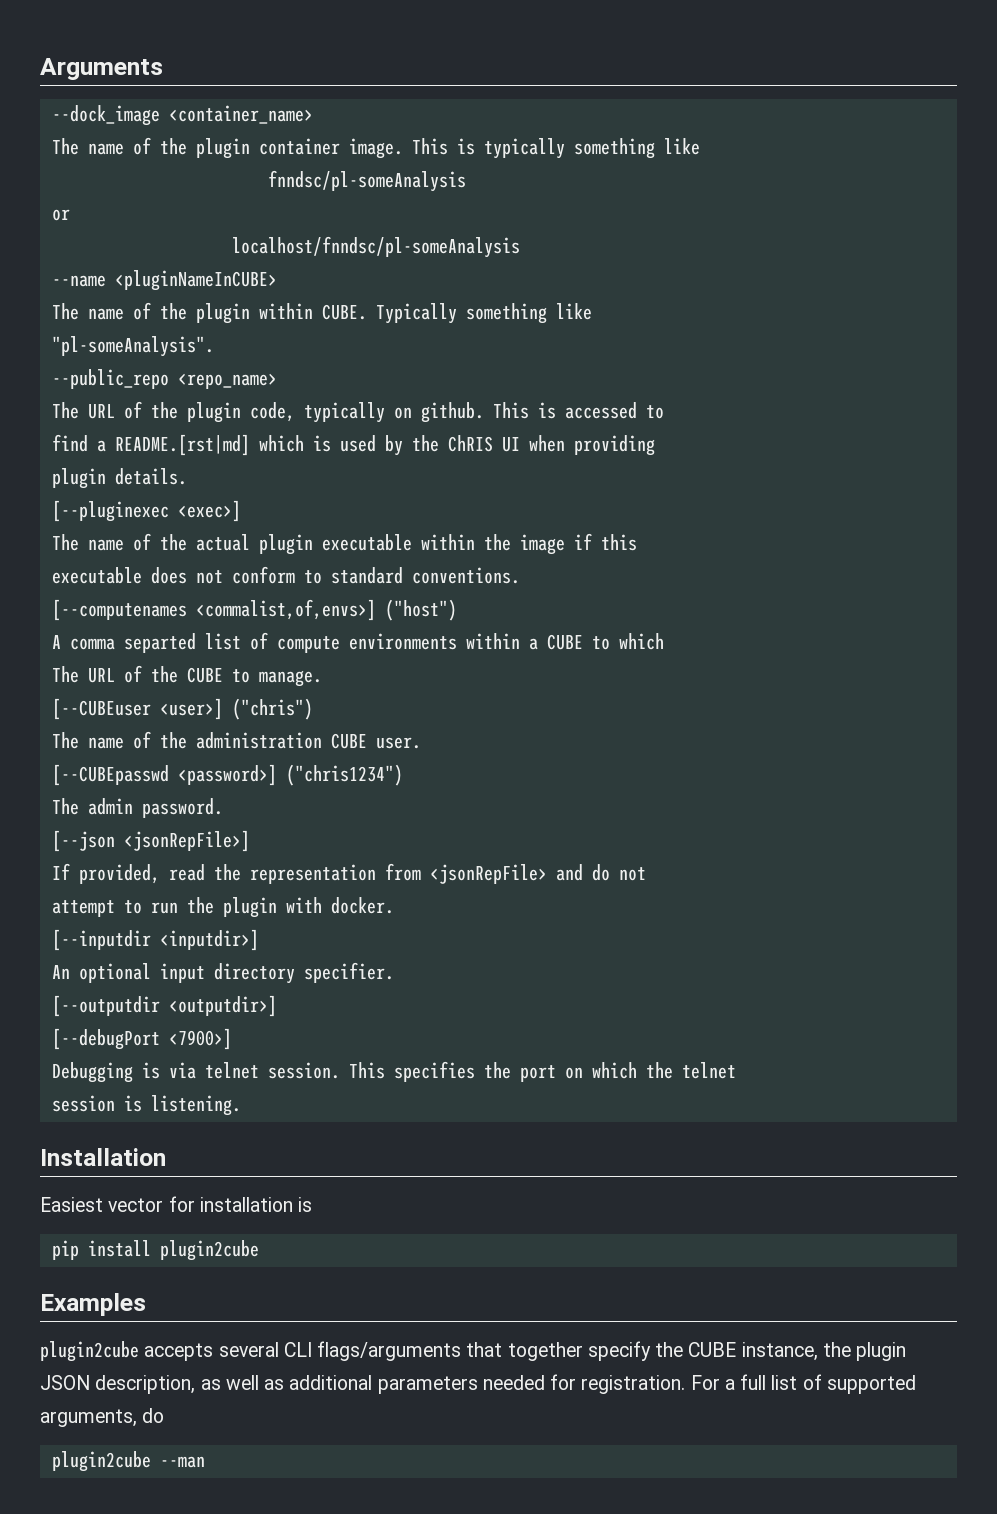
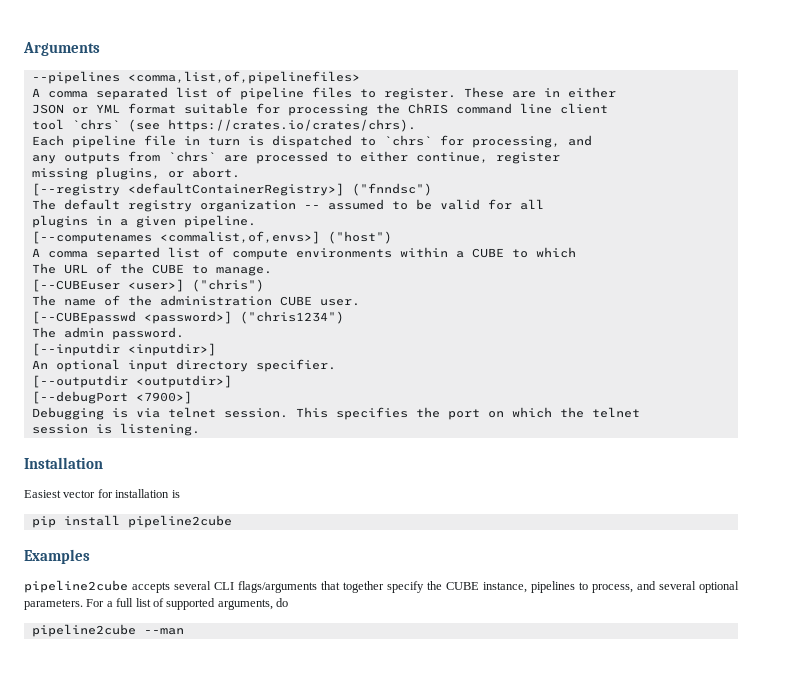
[51,105,313,126] [51,137,700,159] [267,170,466,192] [51,209,70,221] [231,236,520,258] [51,270,277,291] [51,302,592,324] [51,336,214,357] [51,369,277,389] [51,401,664,423] [51,434,655,456] [51,468,187,489] [51,500,241,522] [51,533,637,555] [51,566,520,584] --dock_image <container_name> // The name of the plugin container image. This is typically something like // fnndsc/pl-someAnalysis // or // localhost/fnndsc/pl-someAnalysis // --name <pluginNameInCUBE> // The name of the plugin within CUBE. Typically something like // "pl-someAnalysis". // --public_repo <repo_name> // The URL of the plugin code, typically on github. This is accessed to // find a README.[rst|md] which is used by the ChRIS UI when providing // plugin details. // [--pluginexec <exec>] // The name of the actual plugin executable within the image if this // executable does not conform to standard conventions. -> [31,71,360,84] [31,87,616,100] [31,103,608,116] [31,119,416,132] [31,135,592,148] [31,151,560,164] [31,167,240,180] [31,183,432,196] [31,199,544,212] [31,215,256,228] --pipelines <comma,list,of,pipelinefiles> // A comma separated list of pipeline files to register. These are in either // JSON or YML format suitable for processing the ChRIS command line client // tool `chrs` (see https://crates.io/crates/chrs). // Each pipeline file in turn is dispatched to `chrs` for processing, and // any outputs from `chrs` are processed to either continue, register // missing plugins, or abort. // [--registry <defaultContainerRegistry>] ("fnndsc") // The default registry organization -- assumed to be valid for all // plugins in a given pipeline.
[51,830,250,852] [51,863,646,884] [51,897,394,918] // [--json <jsonRepFile>] // If provided, read the representation from <jsonRepFile> and do not // attempt to run the plugin with docker. -> (184, 333) none
[159,1240,259,1261] plugin2cube -> [127,515,232,528] pipeline2cube
[40,1341,139,1362] plugin2cube -> [24,580,128,593] pipeline2cube
[822,1342,907,1361] [40,1374,686,1394] the plugin JSON description, as well as additional parameters needed for registration. -> [531,581,739,593] [24,599,83,610] pipelines to process, and several optional parameters.
[51,1451,151,1472] plugin2cube -> [31,624,136,637] pipeline2cube

